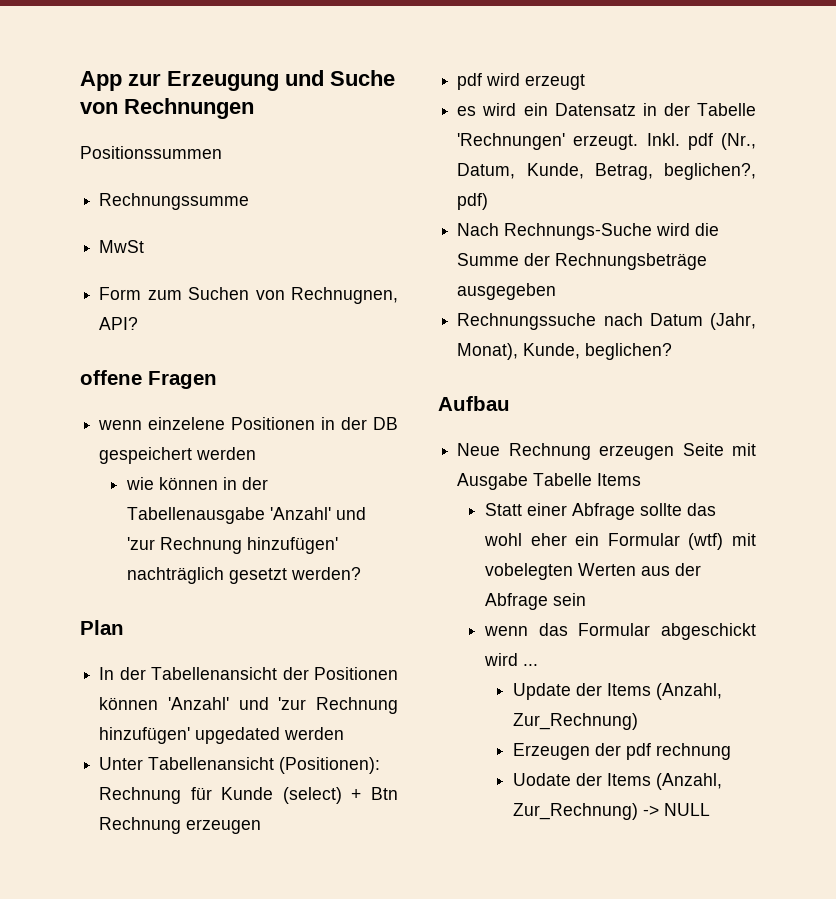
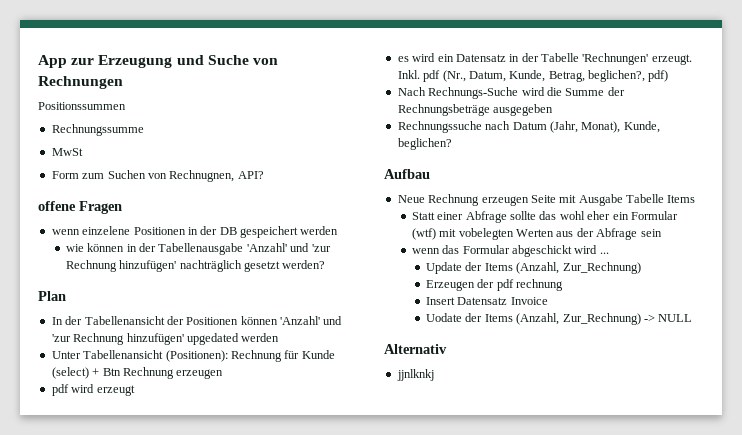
(731, 751) none -> [425,297,548,305] // Insert Datensatz Invoice
(710, 809) none -> [384,344,447,354] [396,369,434,381] // Alternativ // jjnlknkj

